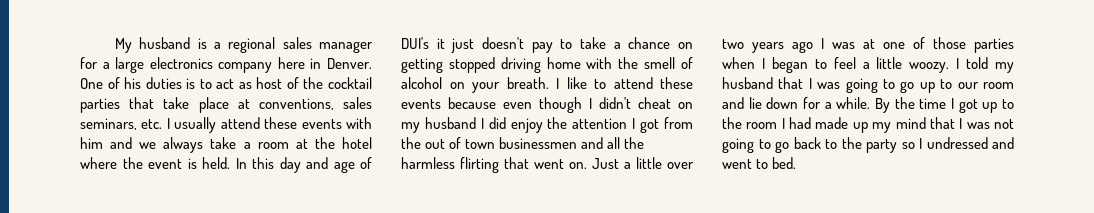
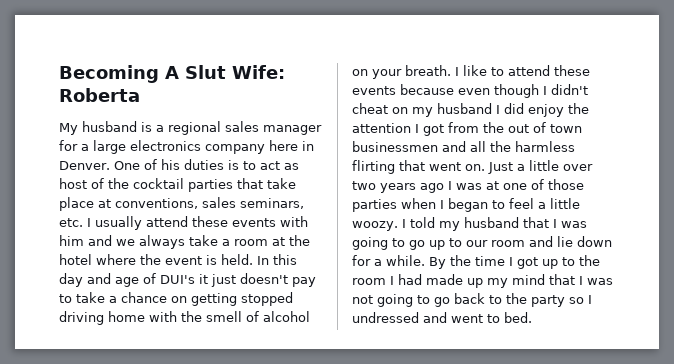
(115, 45) none -> [59,65,285,83] [59,88,140,102] Becoming A Slut Wife: Roberta //

